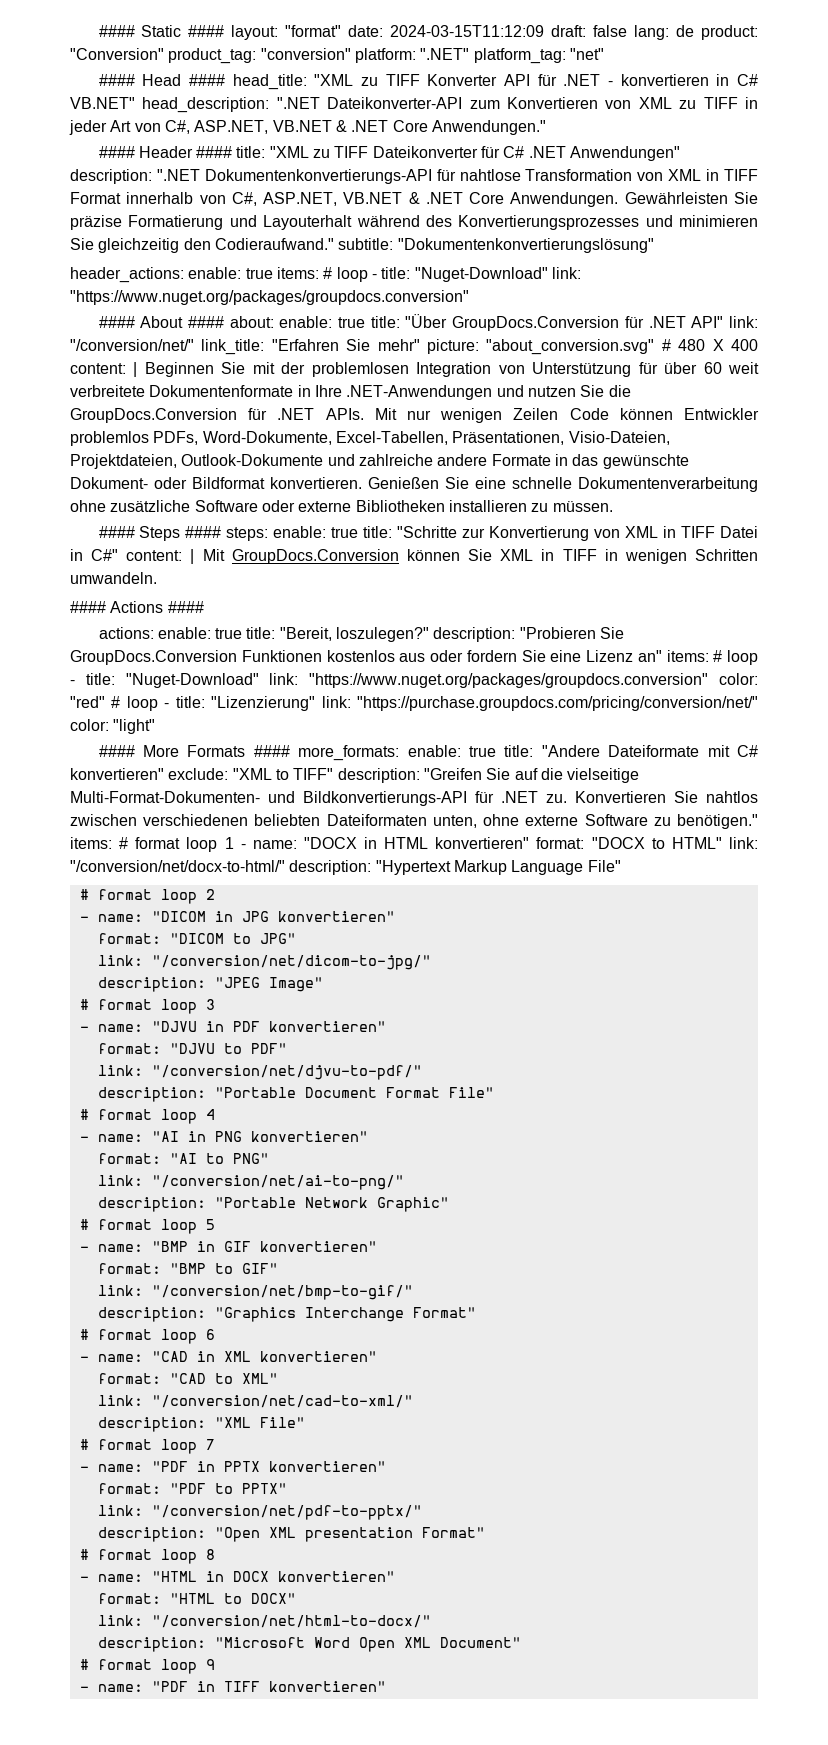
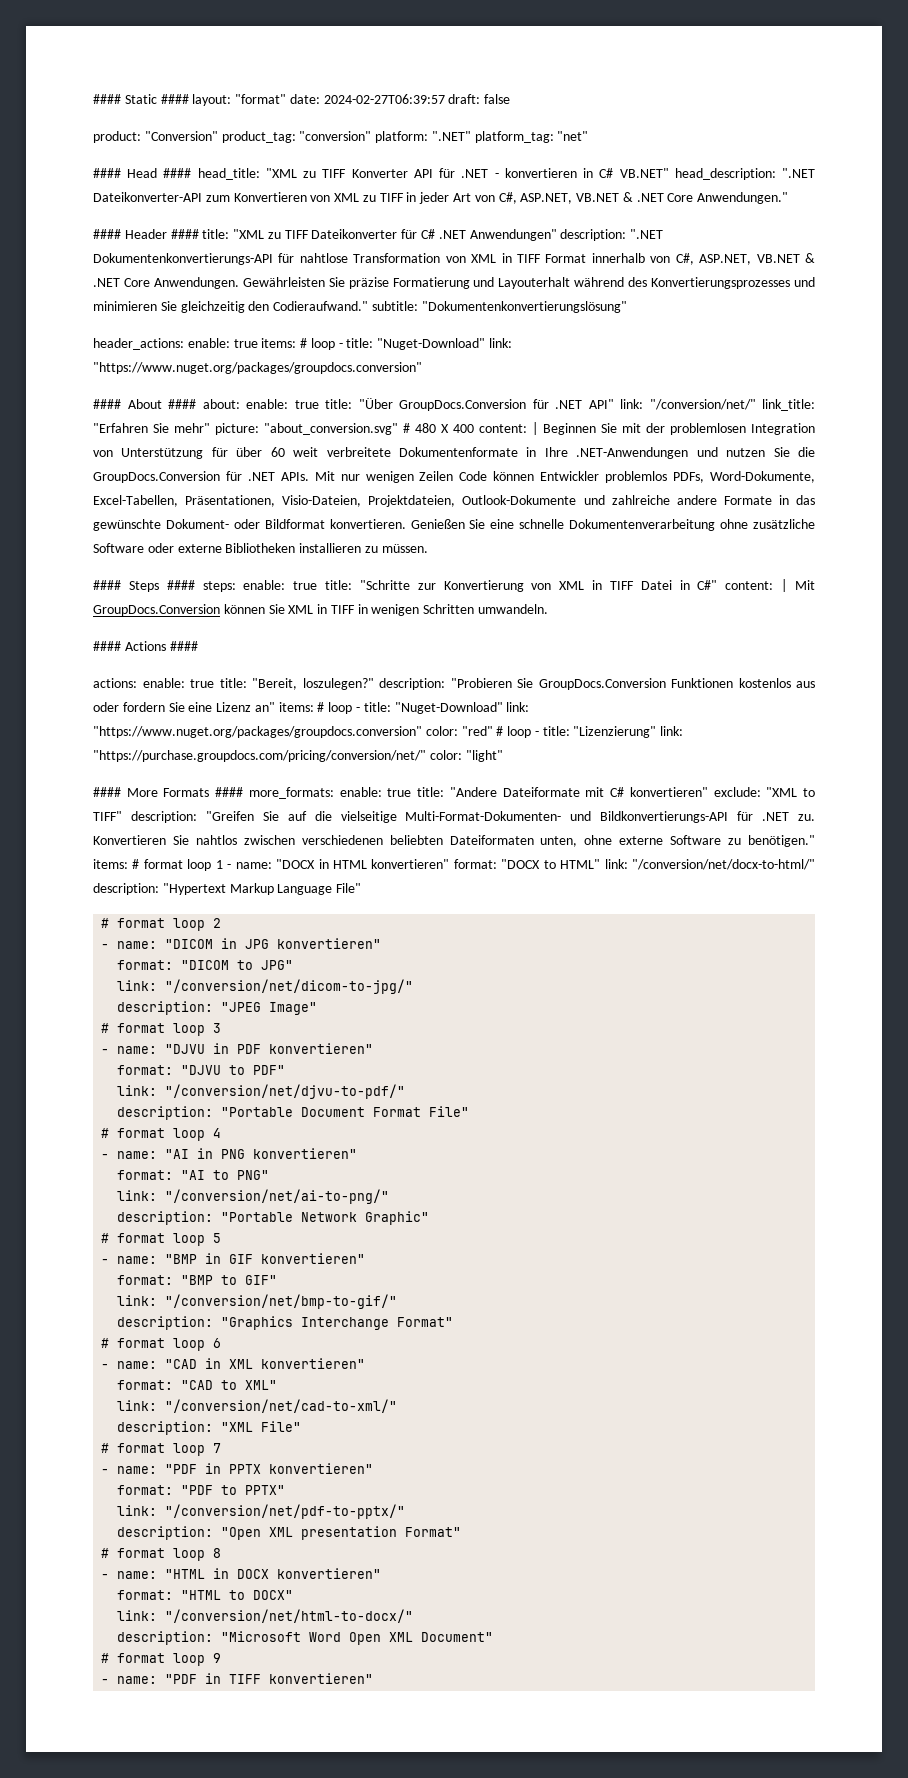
[390,25,545,37] 2024-03-15T11:12:09 -> [323,94,445,104] 2024-02-27T06:39:57
[634,25,695,40] lang: de -> (511, 99) //

